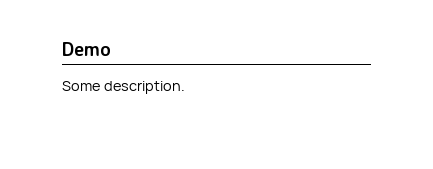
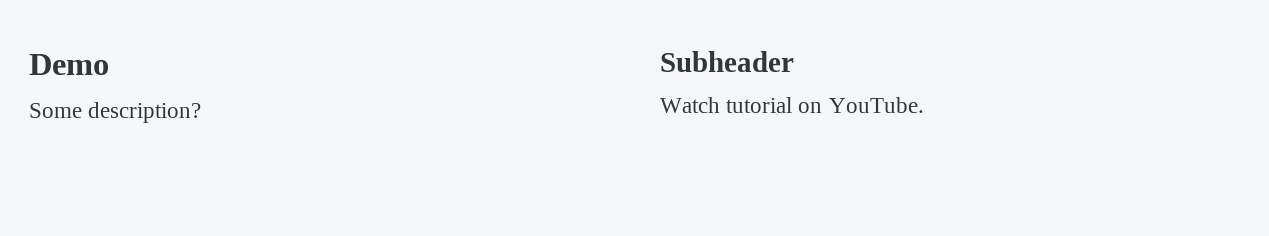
[103,81,185,94] description. -> [88,102,202,123] [660,51,794,72] [660,97,924,113] description? // Subheader // Watch tutorial on YouTube.

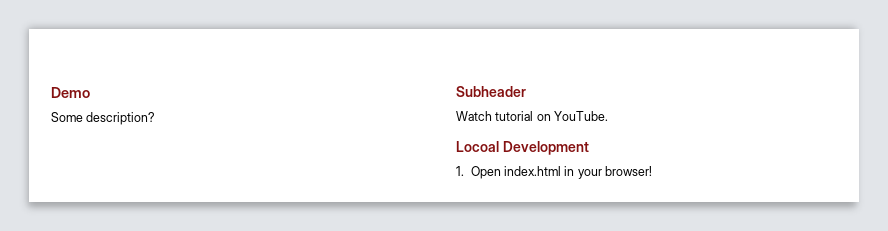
(924, 105) none -> [456,141,589,155] [456,166,653,179] // Locoal Development // 1. Open index.html in your browser!

